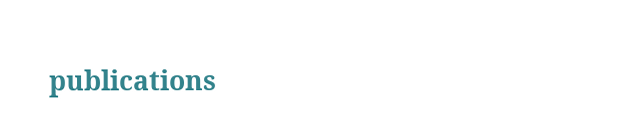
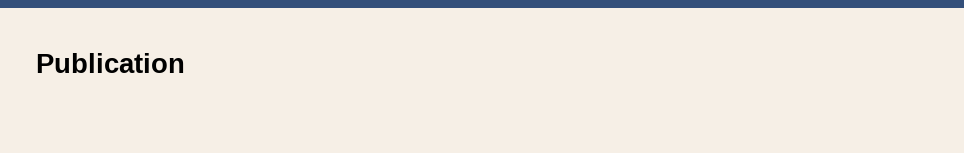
[49,69,217,98] publications -> [36,53,185,73] Publication

